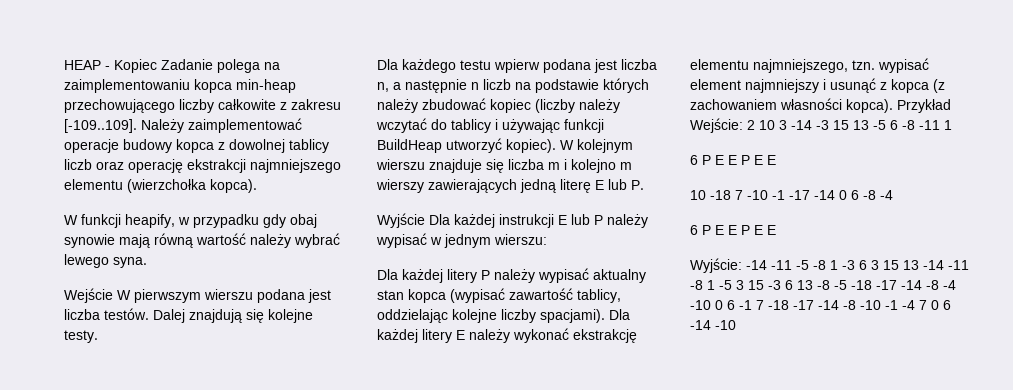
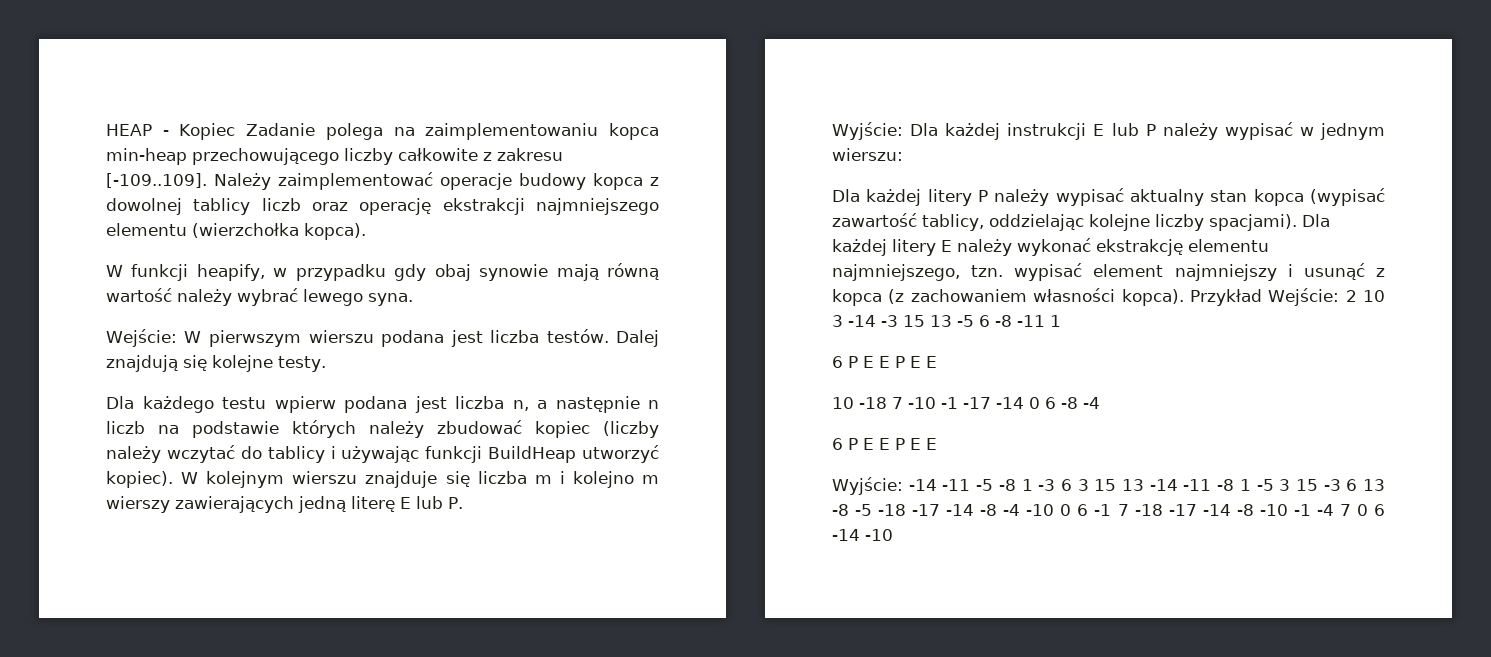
[64,288,113,303] Wejście -> [106,329,177,347] Wejście:
[377,213,425,228] Wyjście -> [832,122,903,140] Wyjście:

